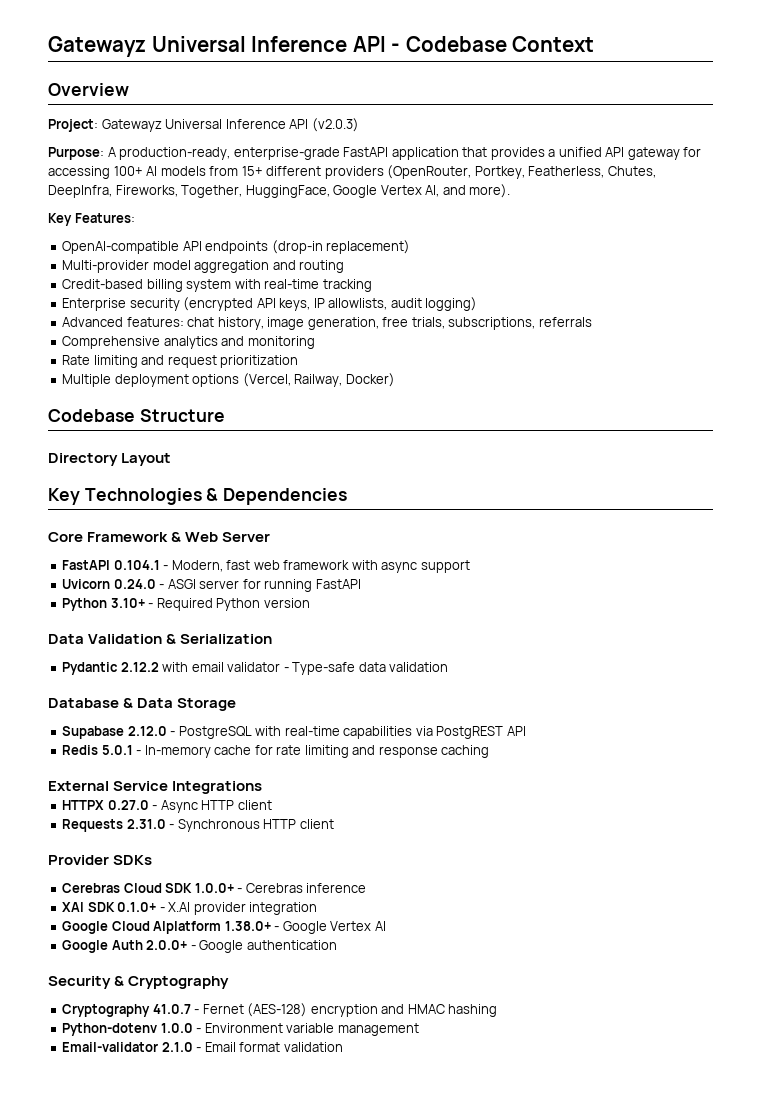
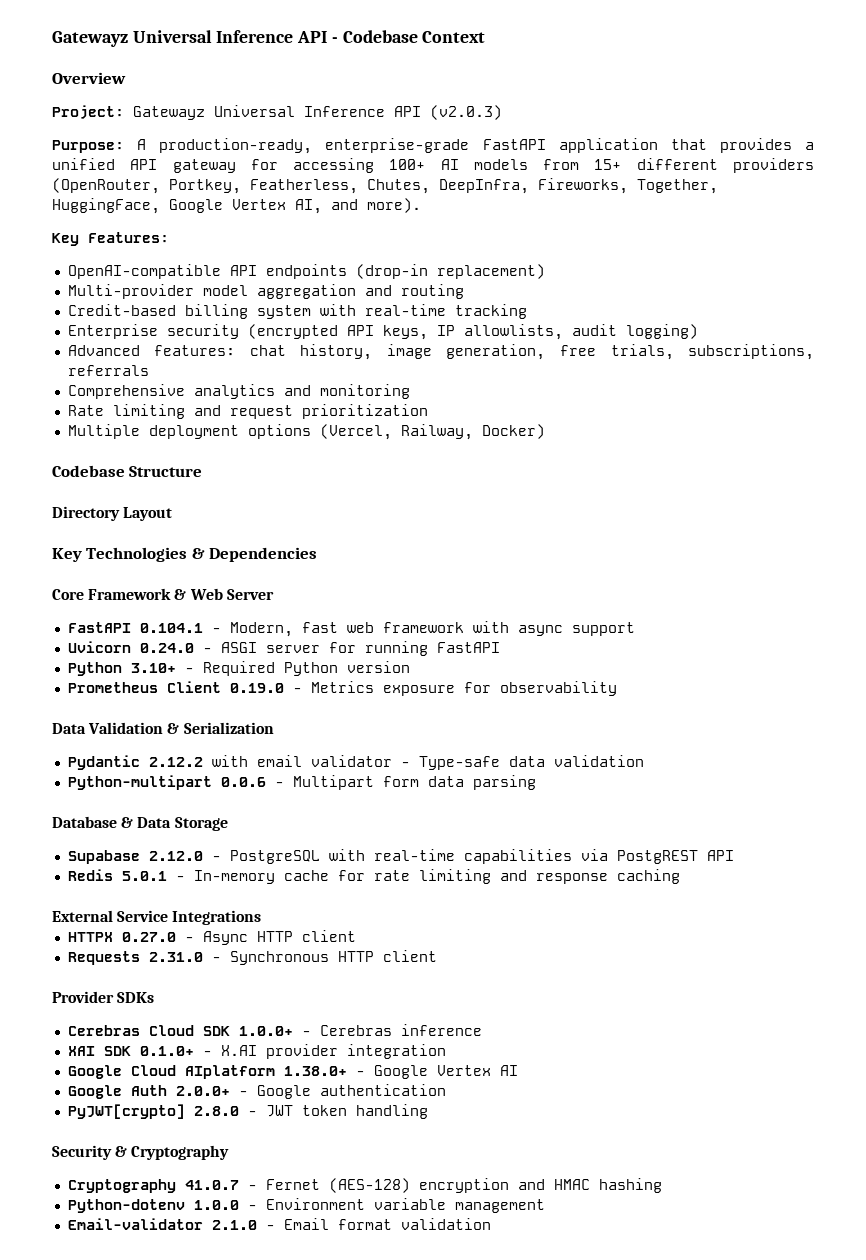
(310, 603) none -> [67,681,617,696] // Prometheus Client 0.19.0 - Metrics exposure for observability
(449, 667) none -> [67,775,536,790] // Python-multipart 0.0.6 - Multipart form data parsing
(337, 945) none -> [67,1104,428,1119] // PyJWT[crypto] 2.8.0 - JWT token handling

